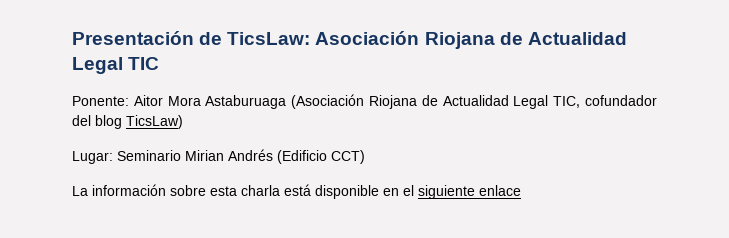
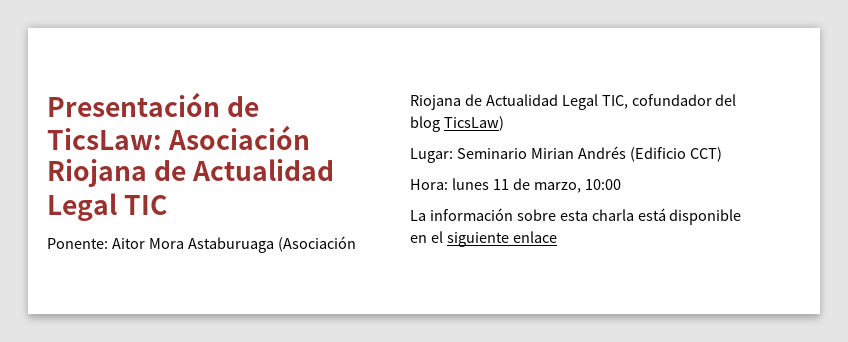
(365, 157) none -> [410,178,621,193] // Hora: lunes 11 de marzo, 10:00

